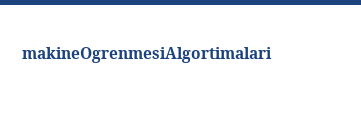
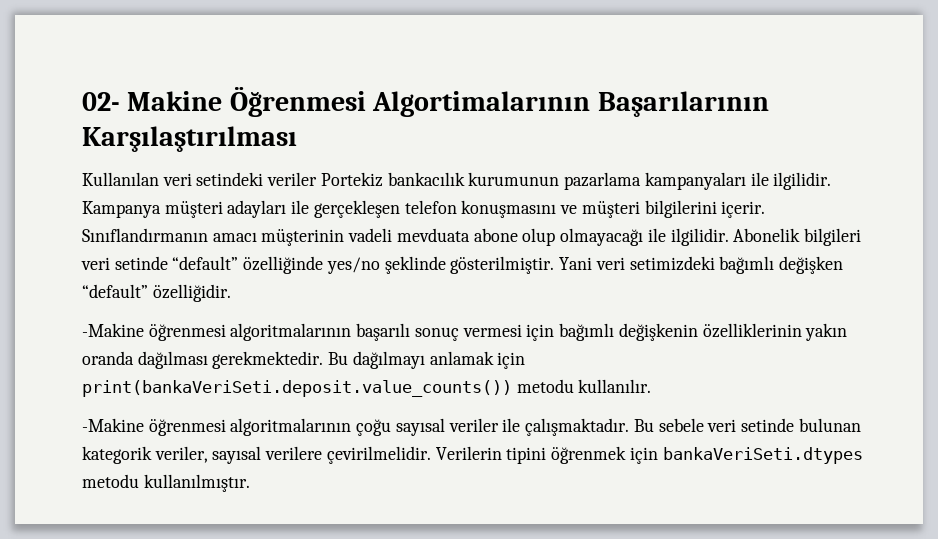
[22,47,272,63] makineOgrenmesiAlgortimalari -> [82,87,769,117] [82,126,297,152] [82,172,832,190] [82,200,766,218] [82,228,861,246] [81,256,843,274] [82,284,231,302] [82,323,848,341] [82,351,526,369] [82,379,652,397] [82,418,861,436] [82,446,863,464] [82,474,250,492] 02- Makine Öğrenmesi Algortimalarının Başarılarının Karşılaştırılması // Kullanılan veri setindeki veriler Portekiz bankacılık kurumunun pazarlama kampanyaları ile ilgilidir. Kampanya müşteri adayları ile gerçekleşen telefon konuşmasını ve müşteri bilgilerini içerir. Sınıflandırmanın amacı müşterinin vadeli mevduata abone olup olmayacağı ile ilgilidir. Abonelik bilgileri veri setinde “default” özelliğinde yes/no şeklinde gösterilmiştir. Yani veri setimizdeki bağımlı değişken “default” özelliğidir. // -Makine öğrenmesi algoritmalarının başarılı sonuç vermesi için bağımlı değişkenin özelliklerinin yakın oranda dağılması gerekmektedir. Bu dağılmayı anlamak için print(bankaVeriSeti.deposit.value_counts()) metodu kullanılır. // -Makine öğrenmesi algoritmalarının çoğu sayısal veriler ile çalışmaktadır. Bu sebele veri setinde bulunan kategorik veriler, sayısal verilere çevirilmelidir. Verilerin tipini öğrenmek için bankaVeriSeti.dtypes metodu kullanılmıştır.

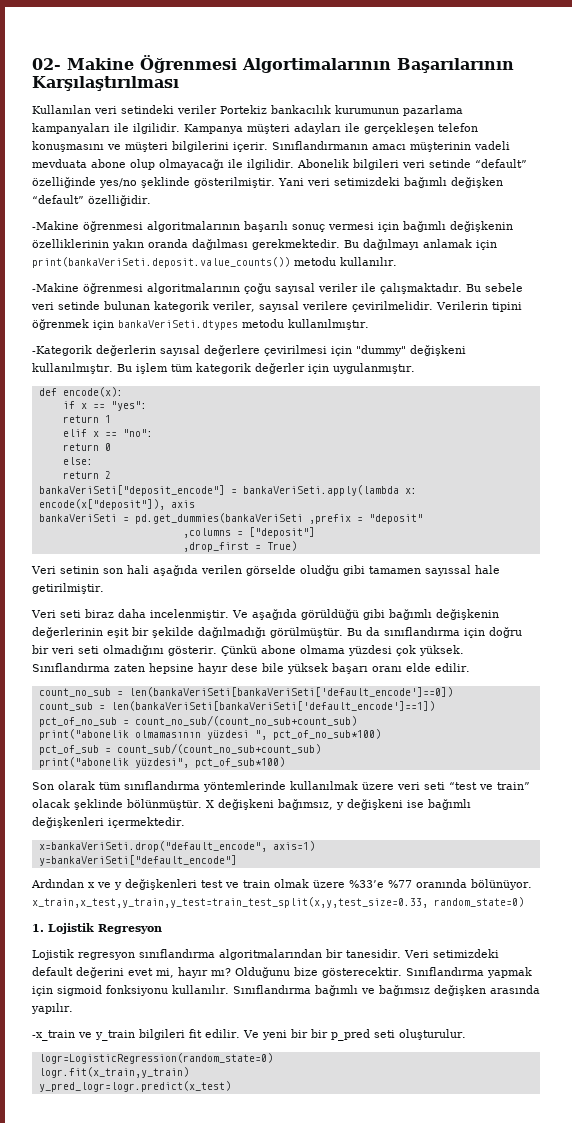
(250, 483) none -> [32,345,466,356] [32,363,415,374] [38,387,123,397] [62,401,147,411] [62,415,111,423] [62,429,153,437] [62,443,111,451] [62,457,93,465] [62,471,111,479] [38,485,417,496] [38,499,195,510] [38,513,423,524] [182,527,315,538] [182,541,297,552] [31,565,500,576] [32,583,104,594] [31,609,499,620] [32,627,522,638] [32,645,464,656] [32,663,470,674] [38,687,453,697] [38,701,435,711] [38,715,357,727] [38,729,381,740] [38,743,321,755] [38,757,285,768] [32,781,530,792] [32,799,471,810] [32,817,185,828] [38,841,315,852] [38,855,237,866] [31,879,532,890] [32,897,524,908] [32,923,162,934] [32,949,499,960] [32,967,532,978] [32,985,540,996] [31,1003,73,1014] [32,1029,466,1041] [38,1053,273,1064] [38,1067,189,1078] [38,1081,231,1092] // -Kategorik değerlerin sayısal değerlere çevirilmesi için "dummy" değişkeni kullanılmıştır. Bu işlem tüm kategorik değerler için uygulanmıştır. // def encode(x): // if x == "yes": // return 1 // elif x == "no": // return 0 // else: // return 2 // bankaVeriSeti["deposit_encode"] = bankaVeriSeti.apply(lambda x: encode(x["deposit"]), axis // bankaVeriSeti = pd.get_dummies(bankaVeriSeti ,prefix = "deposit" // ,columns = ["deposit"] // ,drop_first = True) // Veri setinin son hali aşağıda verilen görselde oludğu gibi tamamen sayıssal hale getirilmiştir. // Veri seti biraz daha incelenmiştir. Ve aşağıda görüldüğü gibi bağımlı değişkenin değerlerinin eşit bir şekilde dağılmadığı görülmüştür. Bu da sınıflandırma için doğru bir veri seti olmadığını gösterir. Çünkü abone olmama yüzdesi çok yüksek. Sınıflandırma zaten hepsine hayır dese bile yüksek başarı oranı elde edilir. // count_no_sub = len(bankaVeriSeti[bankaVeriSeti['default_encode']==0]) // count_sub = len(bankaVeriSeti[bankaVeriSeti['default_encode']==1]) // pct_of_no_sub = count_no_sub/(count_no_sub+count_sub) // print("abonelik olmamasının yüzdesi ", pct_of_no_sub*100) // pct_of_sub = count_sub/(count_no_sub+count_sub) // print("abonelik yüzdesi", pct_of_sub*100) // Son olarak tüm sınıflandırma yöntemlerinde kullanılmak üzere veri seti “test ve train” olacak şeklinde bölünmüştür. X değişkeni bağımsız, y değişkeni ise bağımlı değişkenleri içermektedir. // x=bankaVeriSeti.drop("default_encode", axis=1) // y=bankaVeriSeti["default_encode"] // Ardından x ve y değişkenleri test ve train olmak üzere %33’e %77 oranında bölünüyor. x_train,x_test,y_train,y_test=train_test_split(x,y,test_size=0.33, random_state=0) // 1. Lojistik Regresyon // Lojistik regresyon sınıflandırma algoritmalarından bir tanesidir. Veri setimizdeki default değerini evet mi, hayır mı? Olduğunu bize gösterecektir. Sınıflandırma yapmak için sigmoid fonksiyonu kullanılır. Sınıflandırma bağımlı ve bağımsız değişken arasında yapılır. // -x_train ve y_train bilgileri fit edilir. Ve yeni bir bir p_pred seti oluşturulur. // logr=LogisticRegression(random_state=0) // logr.fit(x_train,y_train) // y_pred_logr=logr.predict(x_test)

